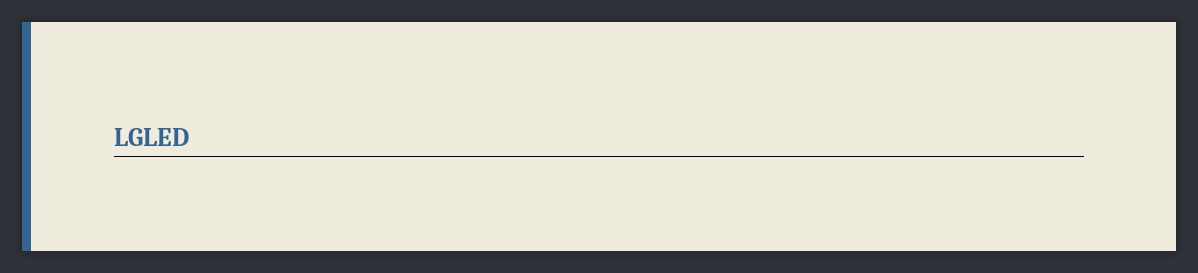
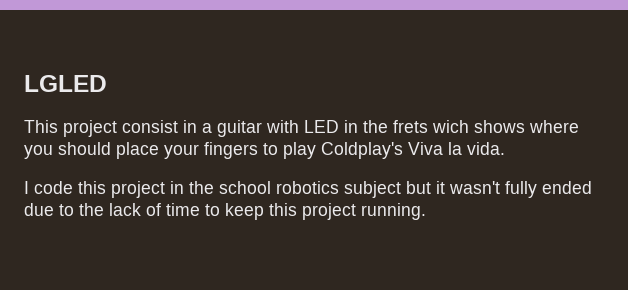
(189, 137) none -> [24,120,579,137] [24,142,505,159] [24,181,592,198] [24,203,426,220] // This project consist in a guitar with LED in the frets wich shows where you should place your fingers to play Coldplay's Viva la vida. // I code this project in the school robotics subject but it wasn't fully ended due to the lack of time to keep this project running.

